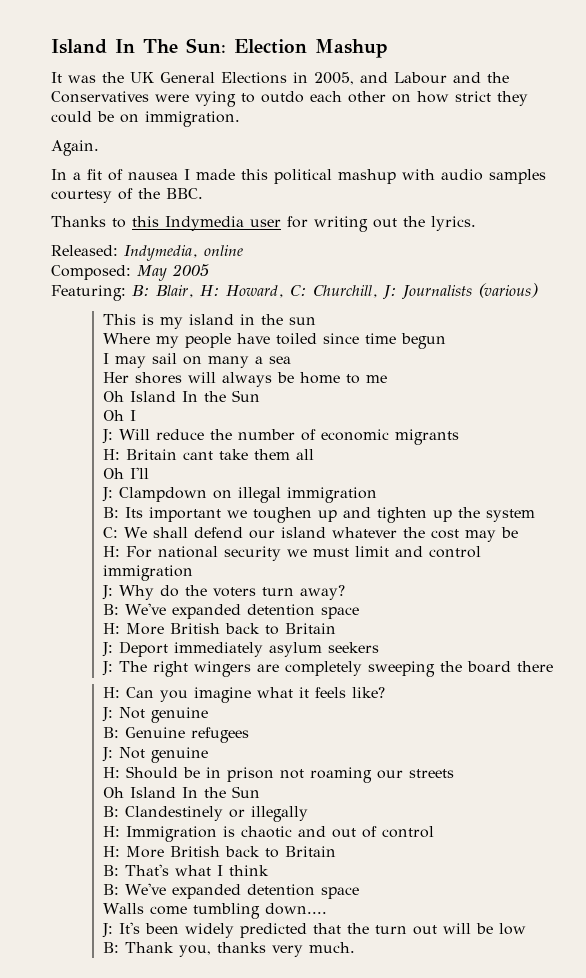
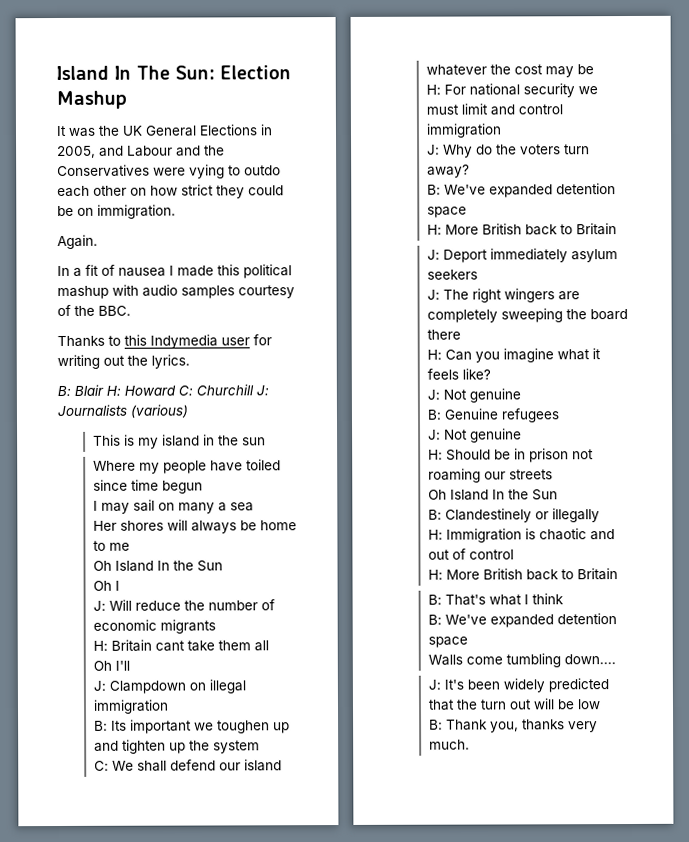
[51,245,243,261] [51,264,209,281] [51,285,378,301] Released: Indymedia, online // Composed: May 2005 // Featuring: B: Blair, H: Howard, C: Churchill, -> [57,384,254,397] B: Blair H: Howard C: Churchill

